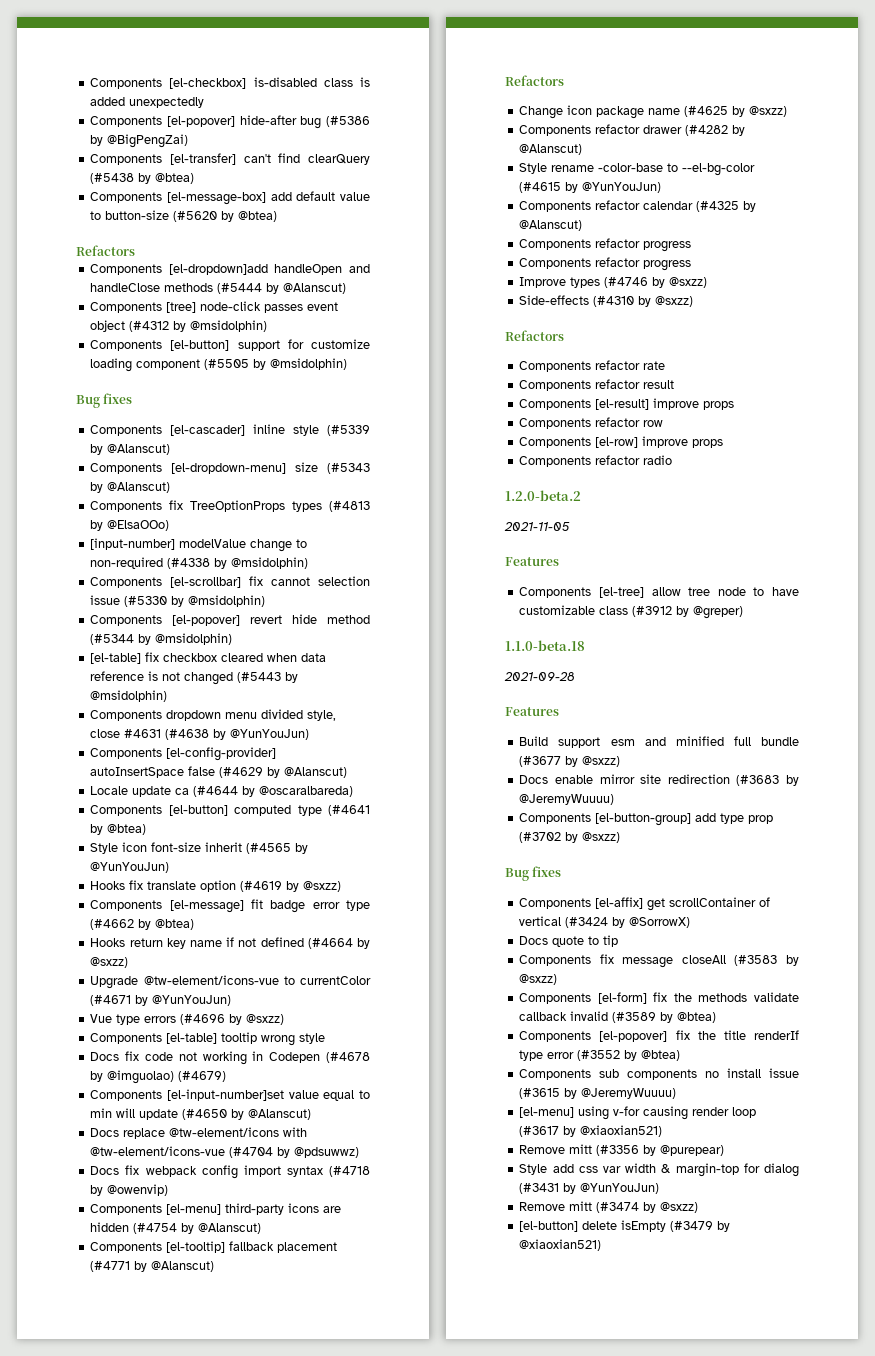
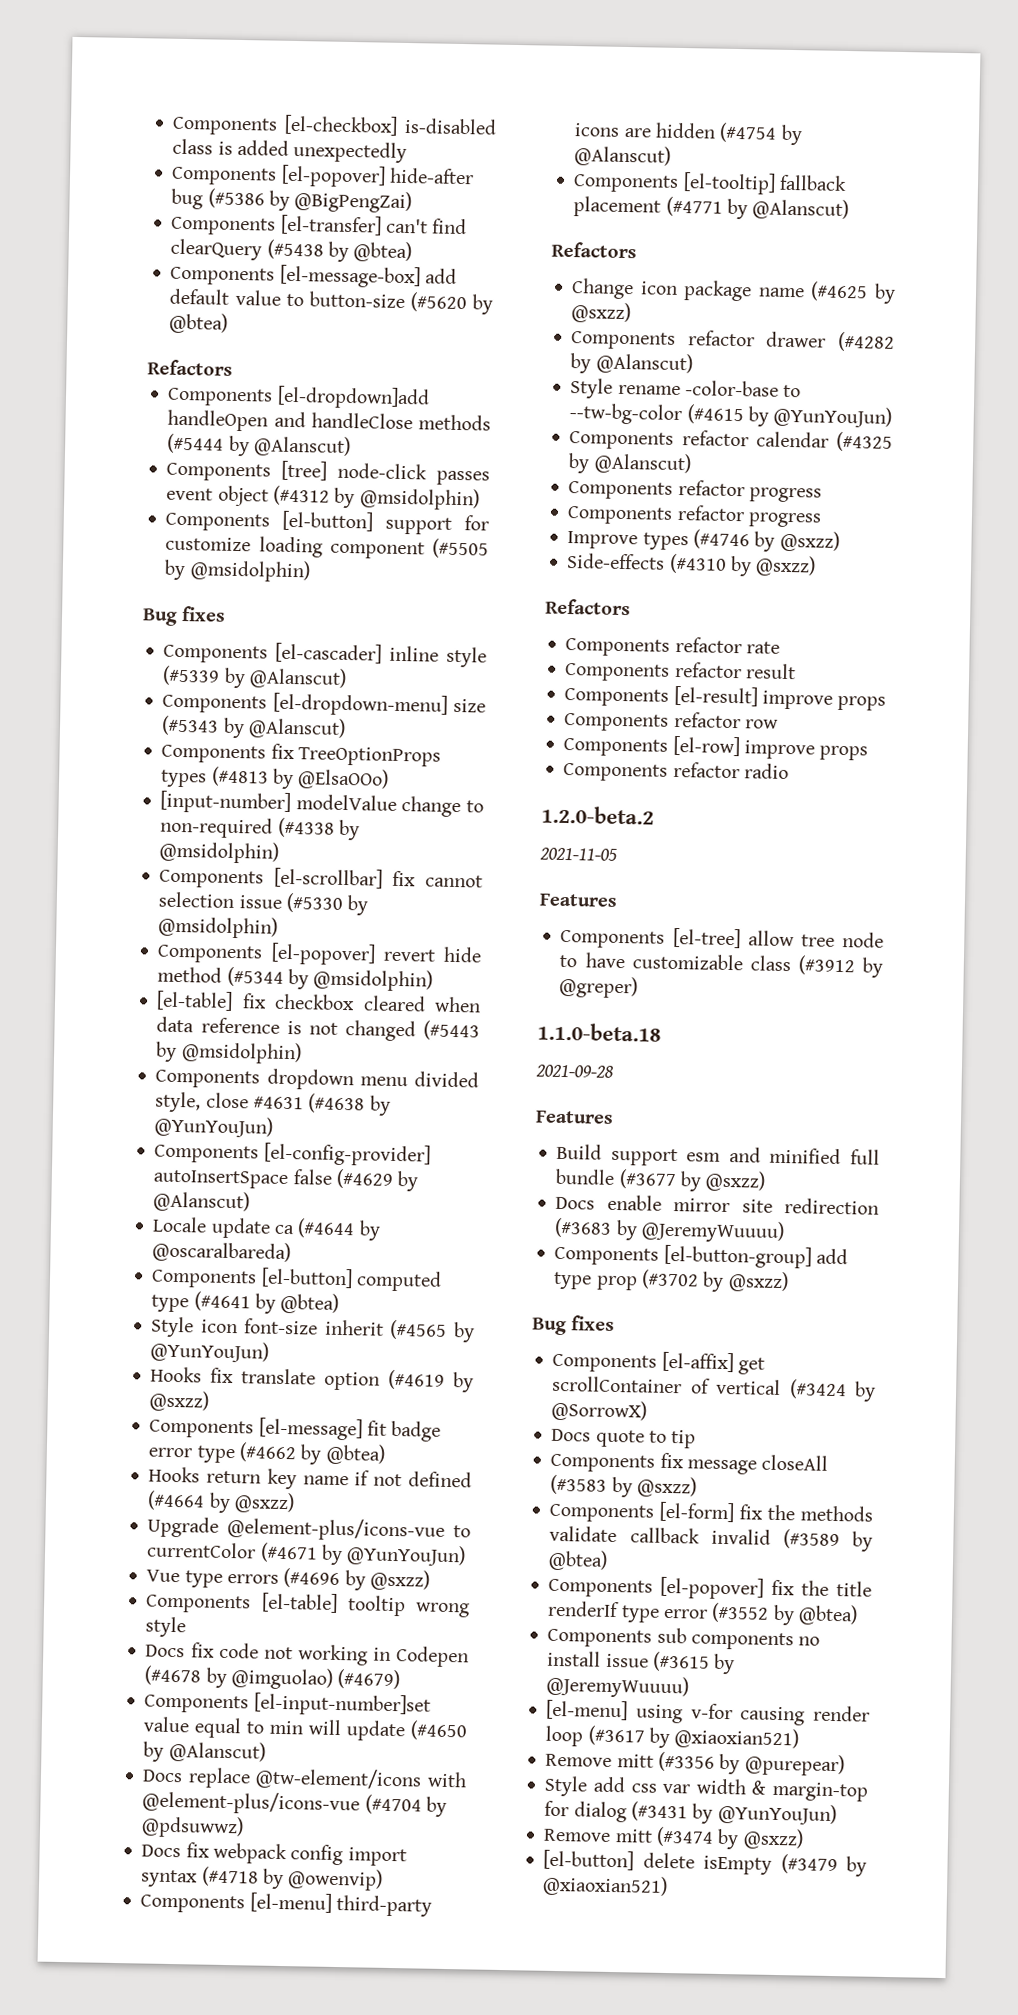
[143,975,279,985] @tw-element/icons-vue -> [227,1516,446,1542] @element-plus/icons-vue
[90,1146,226,1156] @tw-element/icons-vue -> [142,1790,361,1816] @element-plus/icons-vue
[682,163,756,176] --el-bg-color -> [569,403,683,426] --tw-bg-color

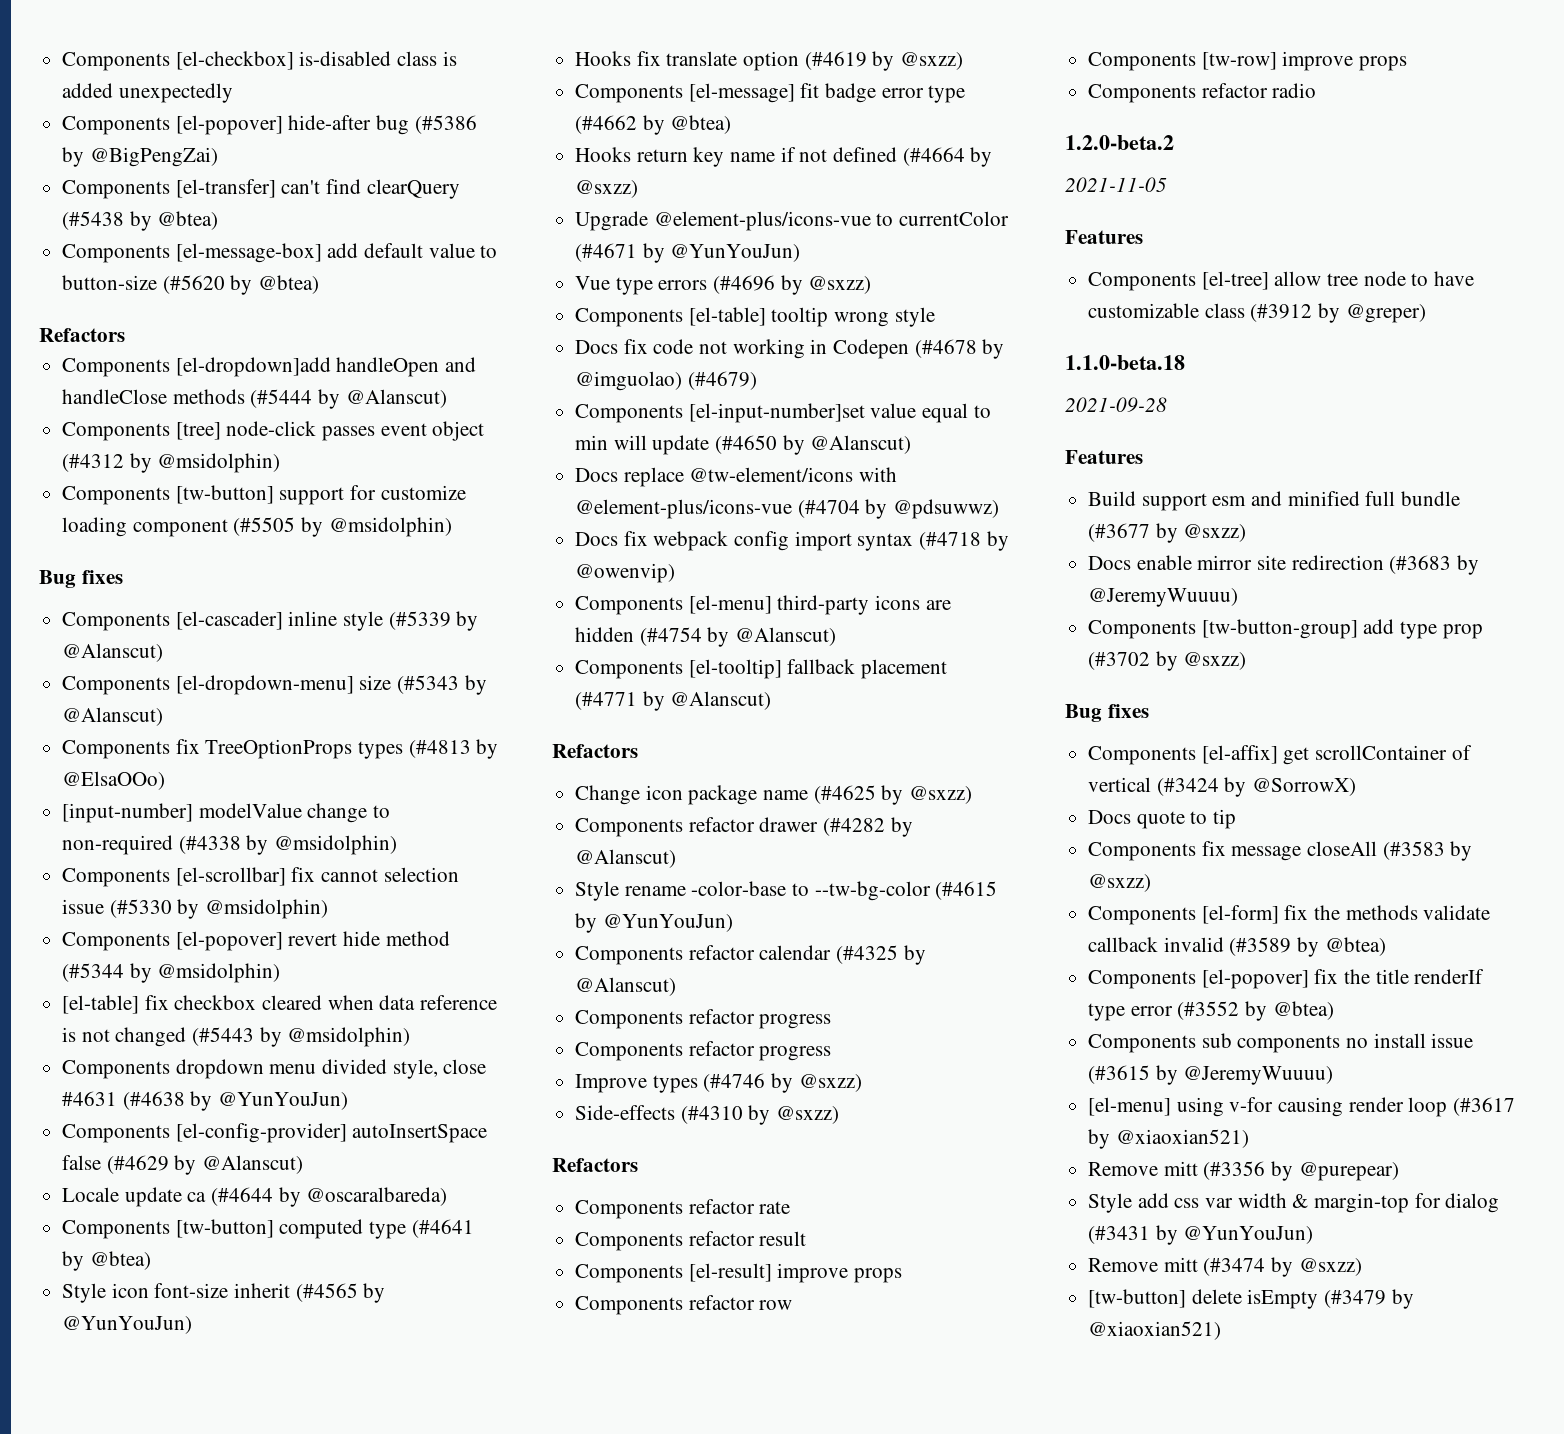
[282,510,374,532] [el-button] -> [175,485,274,504] [tw-button]
[260,1267,353,1289] [el-button] -> [175,1219,274,1238] [tw-button]
[672,735,740,757] [el-row] -> [1201,52,1277,70] [tw-row]
[663,1244,812,1269] [el-button-group] -> [1201,619,1358,639] [tw-button-group]
[543,1849,635,1871] [el-button] -> [1088,1289,1187,1308] [tw-button]

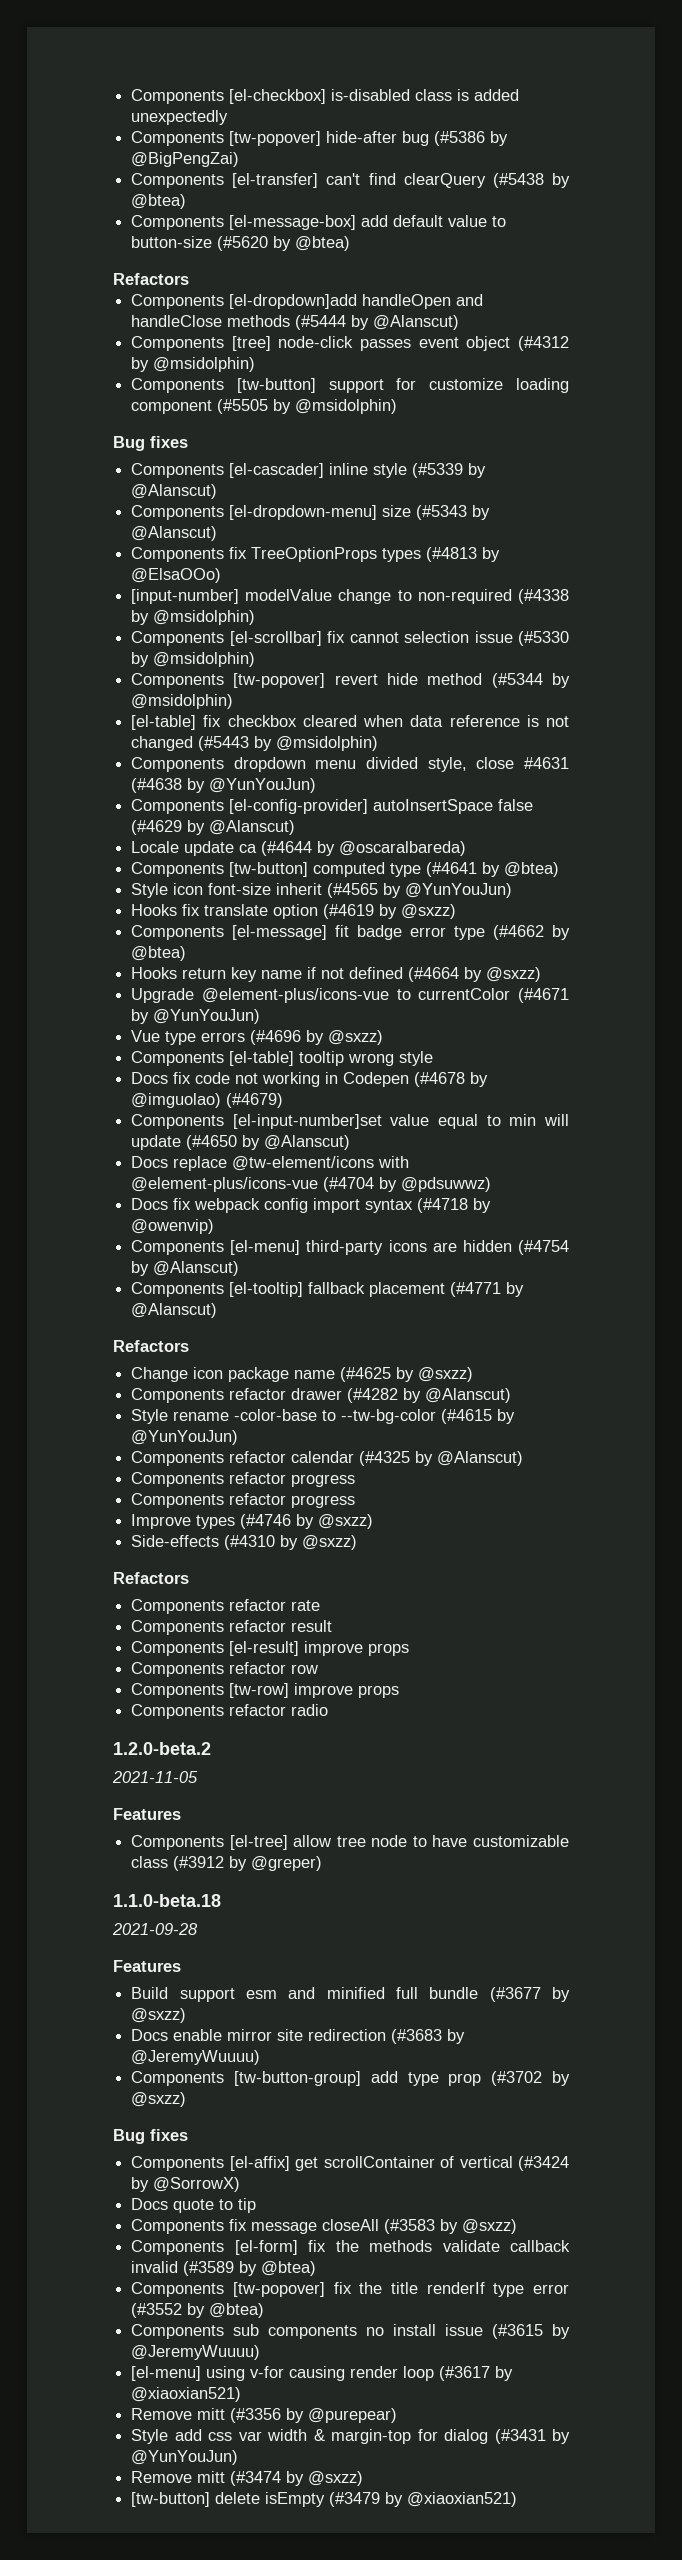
[175,115,283,135] [el-popover] -> [229,131,322,146] [tw-popover]
[175,931,283,951] [el-popover] -> [233,673,326,688] [tw-popover]
[1201,969,1309,989] [el-popover] -> [232,2282,325,2297] [tw-popover]

